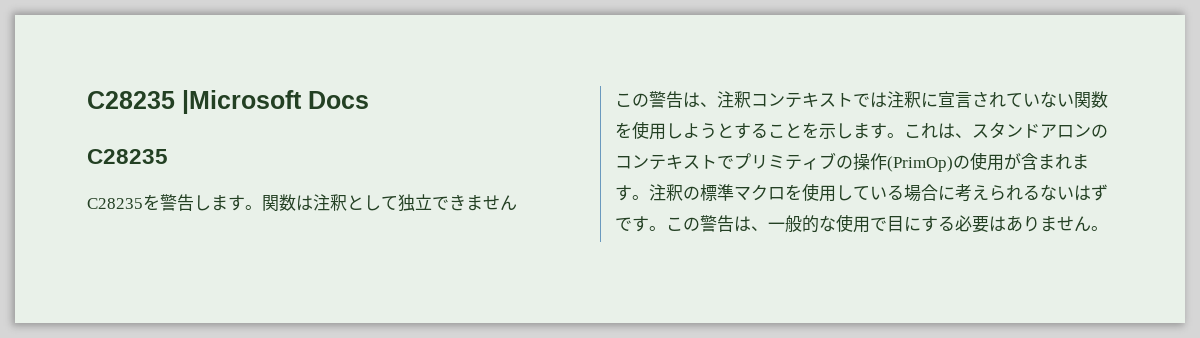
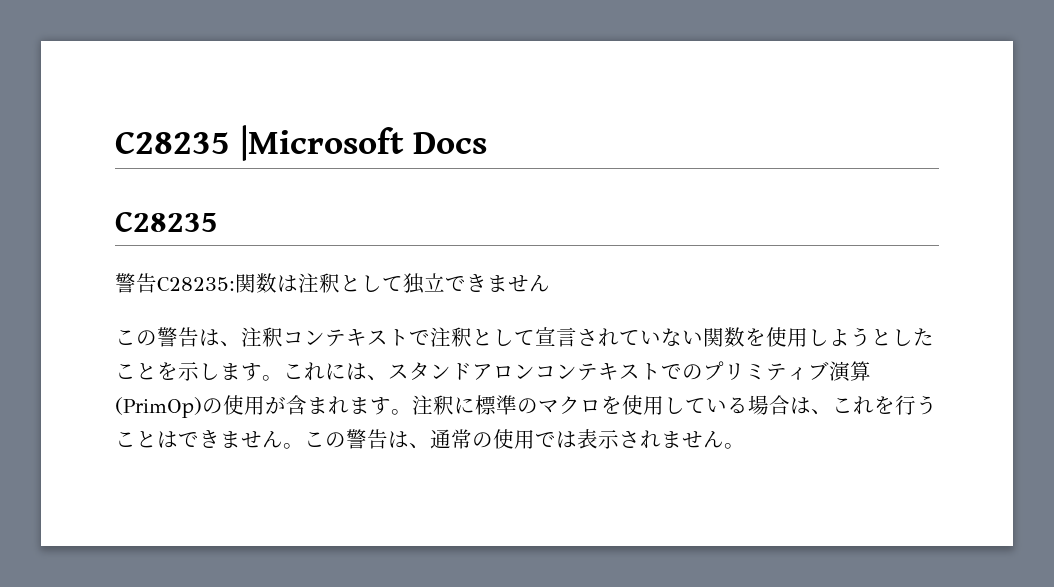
[87,194,262,211] C28235を警告します。 -> [115,273,235,293] 警告C28235:
[870,91,938,108] は注釈に -> [430,327,535,347] 注釈として
[734,123,768,139] する -> [892,328,934,346] した
(938, 131) none -> [325,363,346,380] に
[1091,124,1108,138] [615,154,734,170] のコンテキストで -> [535,363,703,381] コンテキストでの
[836,153,887,171] の操作 -> [829,361,871,382] 演算
[683,184,734,201] の標準 -> [454,395,538,415] に標準の
[938,184,1108,202] [615,214,1040,233] に考えられるないはずです。この警告は、一般的な使用で目にする必要はあり -> [790,395,937,415] [115,429,661,449] は、これを行うことはできません。この警告は、通常の使用では表示され

